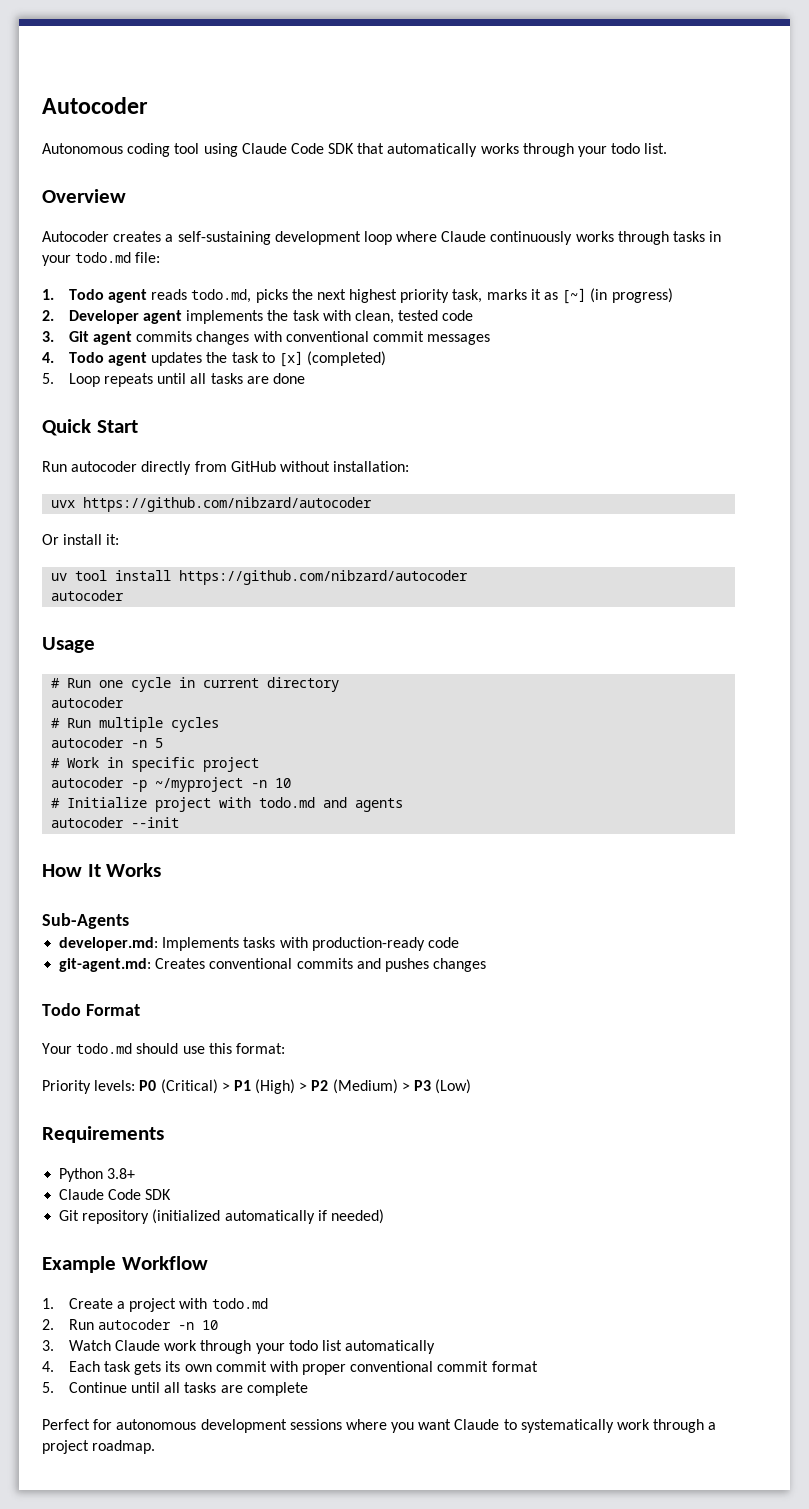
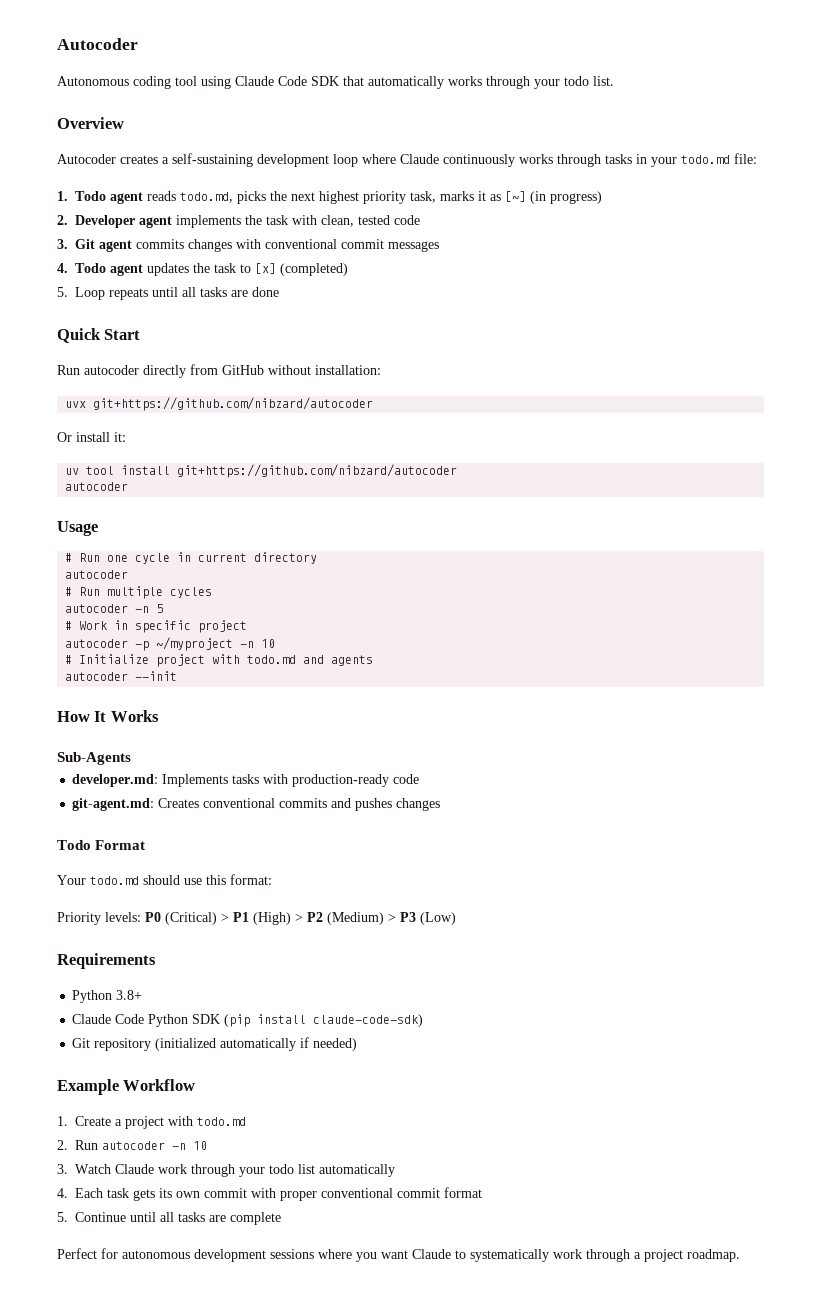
[83,497,373,512] https://github.com/nibzard/autocoder -> [93,397,374,411] git+https://github.com/nibzard/autocoder
[179,570,469,585] https://github.com/nibzard/autocoder -> [177,464,458,478] git+https://github.com/nibzard/autocoder
[145,1189,172,1200] SDK -> [148,1014,424,1027] Python SDK (pip install claude-code-sdk)

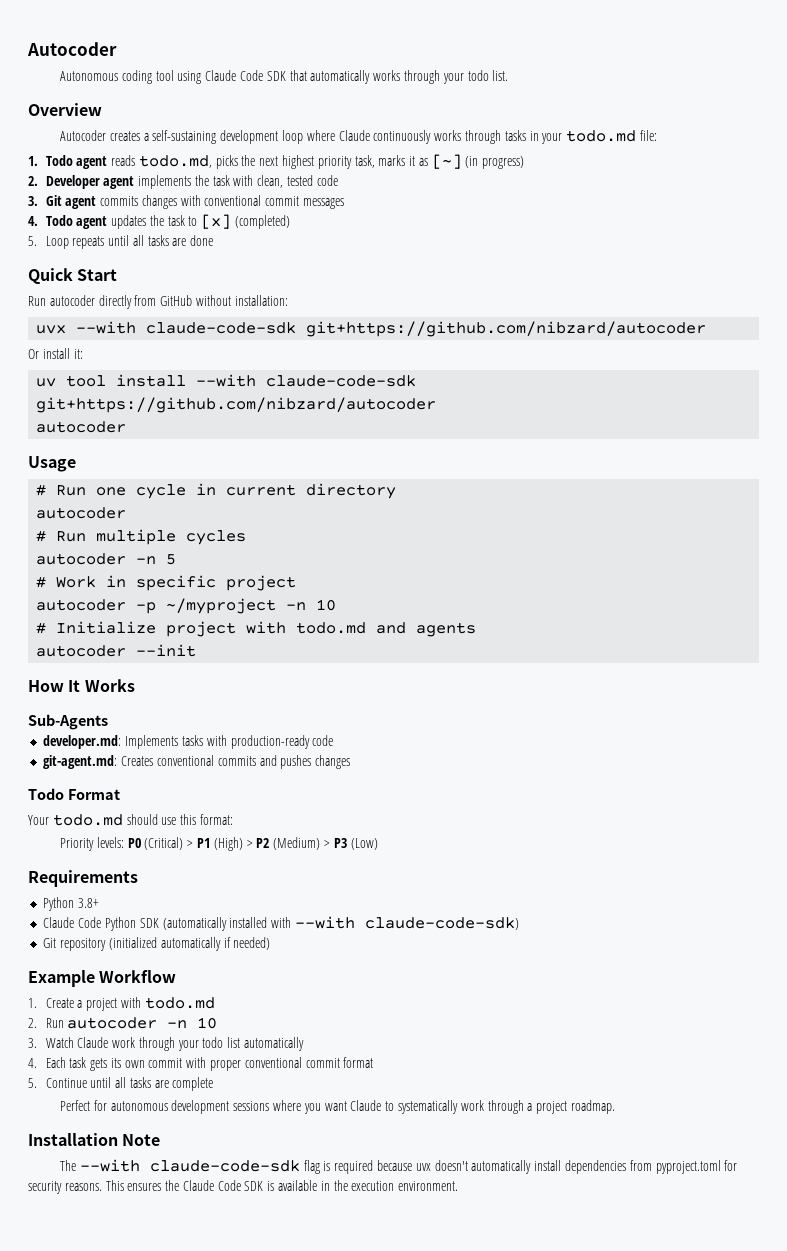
(87, 404) none -> [76,321,297,334] --with claude-code-sdk
(171, 470) none -> [196,374,417,387] --with claude-code-sdk
[224,1014,307,1027] (pip install -> [162,916,355,931] (automatically installed with --with
(740, 1255) none -> [28,1133,161,1146] [60,1159,738,1174] [28,1180,459,1194] // Installation Note // The --with claude-code-sdk flag is required because uvx doesn't automatically install dependencies from pyproject.toml for security reasons. This ensures the Claude Code SDK is available in the execution environment.

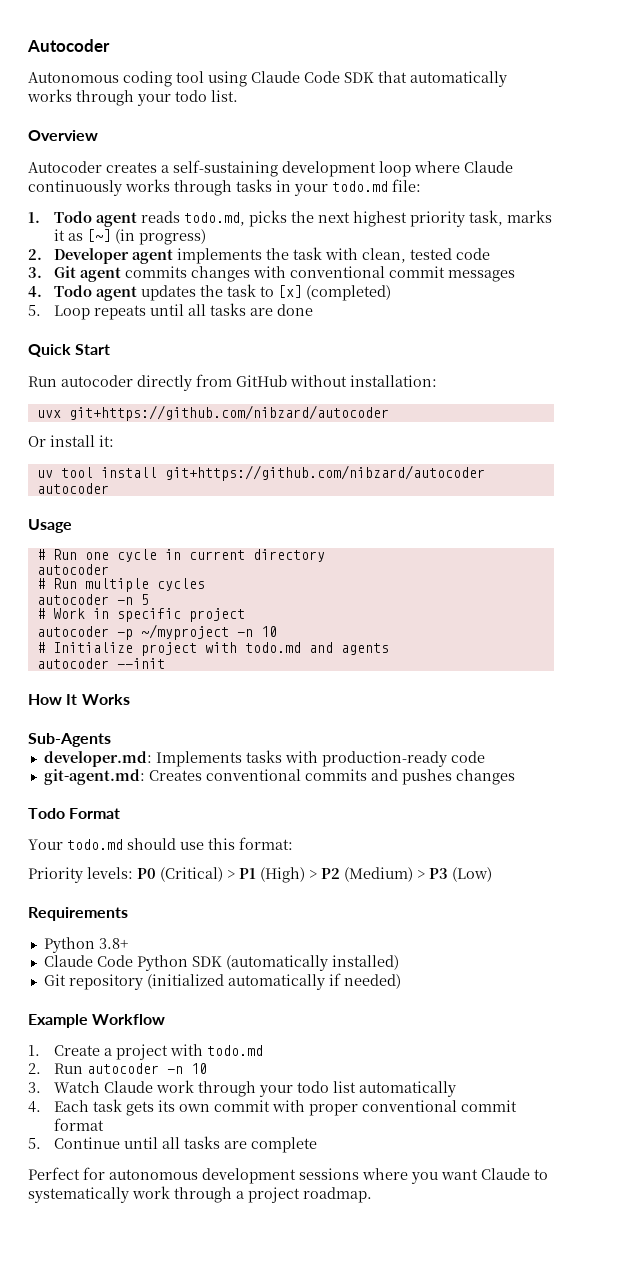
[76,321,297,334] --with claude-code-sdk -> (61, 414) none
[196,374,417,387] --with claude-code-sdk -> (157, 472) none
[229,916,519,930] installed with --with claude-code-sdk) -> [331,955,399,970] installed)
[28,1133,161,1146] [60,1159,738,1174] [28,1180,459,1194] // Installation Note // The --with claude-code-sdk flag is required because uvx doesn't automatically install dependencies from pyproject.toml for security reasons. This ensures the Claude Code SDK is available in the execution environment. -> (372, 1195) none

